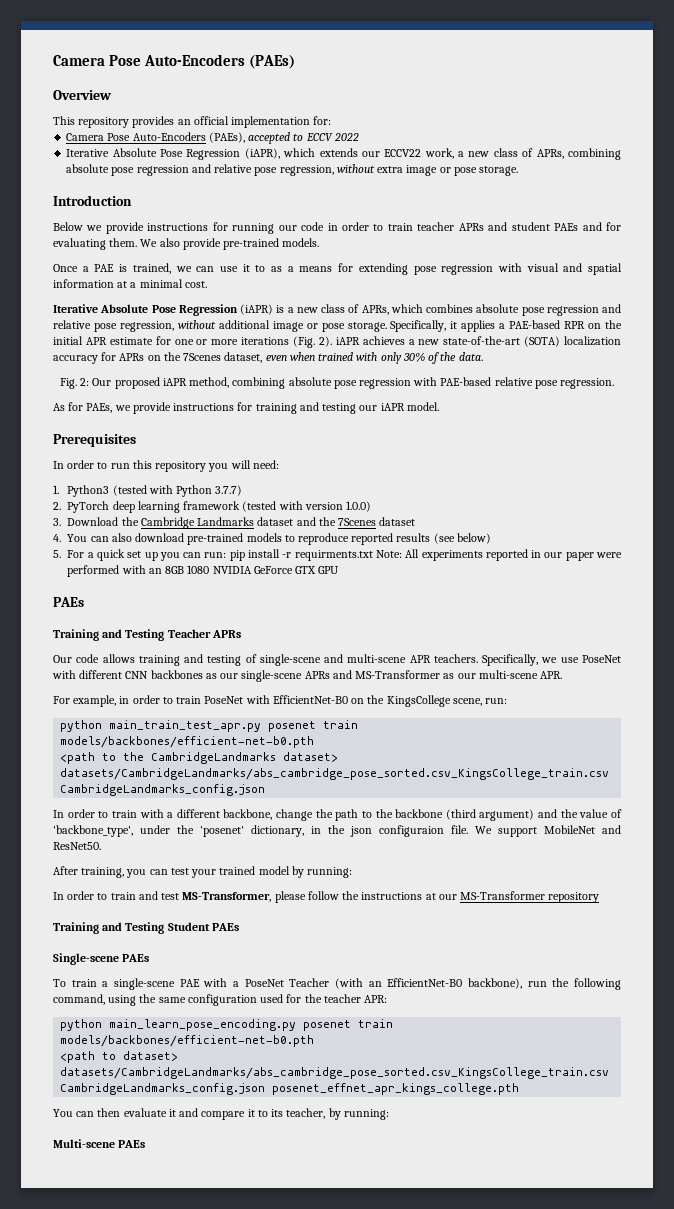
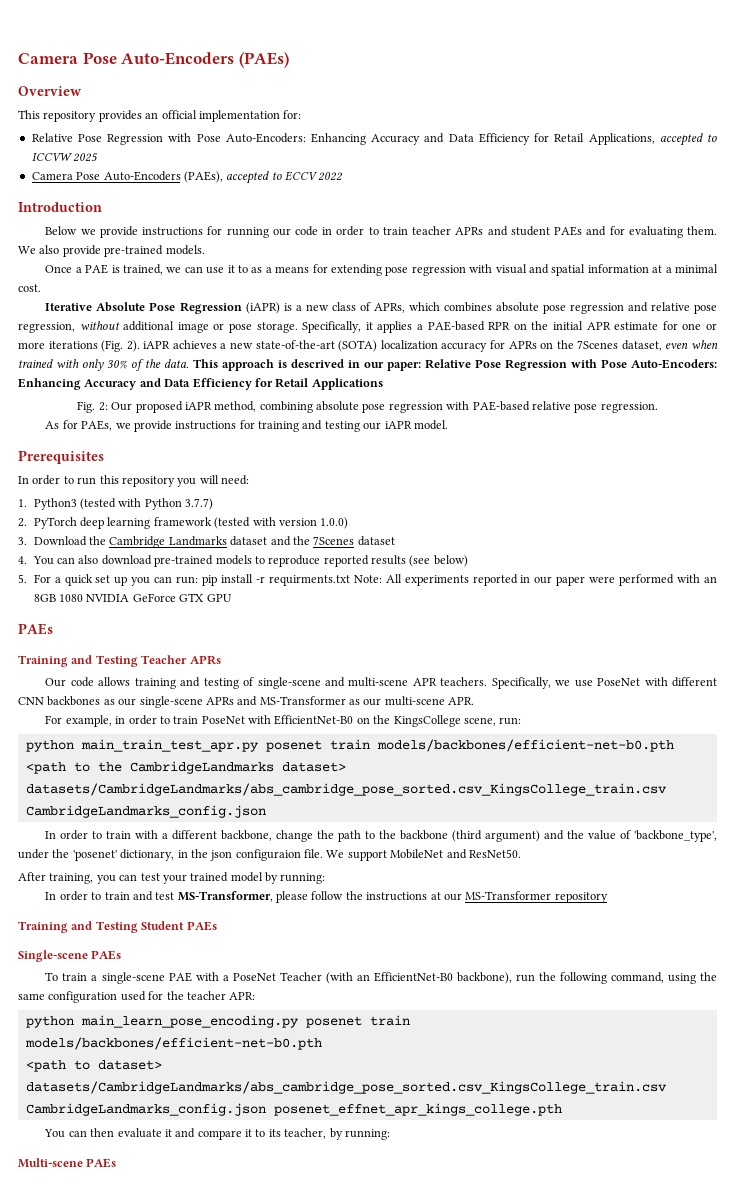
(332, 120) none -> [31,133,717,146] [31,153,99,162] // Relative Pose Regression with Pose Auto-Encoders: Enhancing Accuracy and Data Efficiency for Retail Applications, accepted to ICCVW 2025
[66,148,621,160] [66,164,519,176] // Iterative Absolute Pose Regression (iAPR), which extends our ECCV22 work, a new class of APRs, combining absolute pose regression and relative pose regression, without extra image or pose storage. -> (344, 176) none
(483, 356) none -> [193,359,717,371] [18,378,383,390] This approach is descrived in our paper: Relative Pose Regression with Pose Auto-Encoders: Enhancing Accuracy and Data Efficiency for Retail Applications

